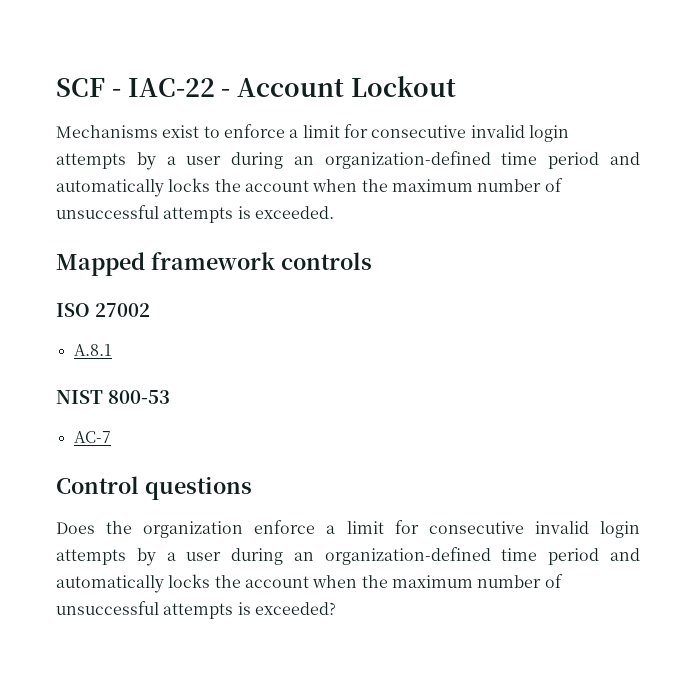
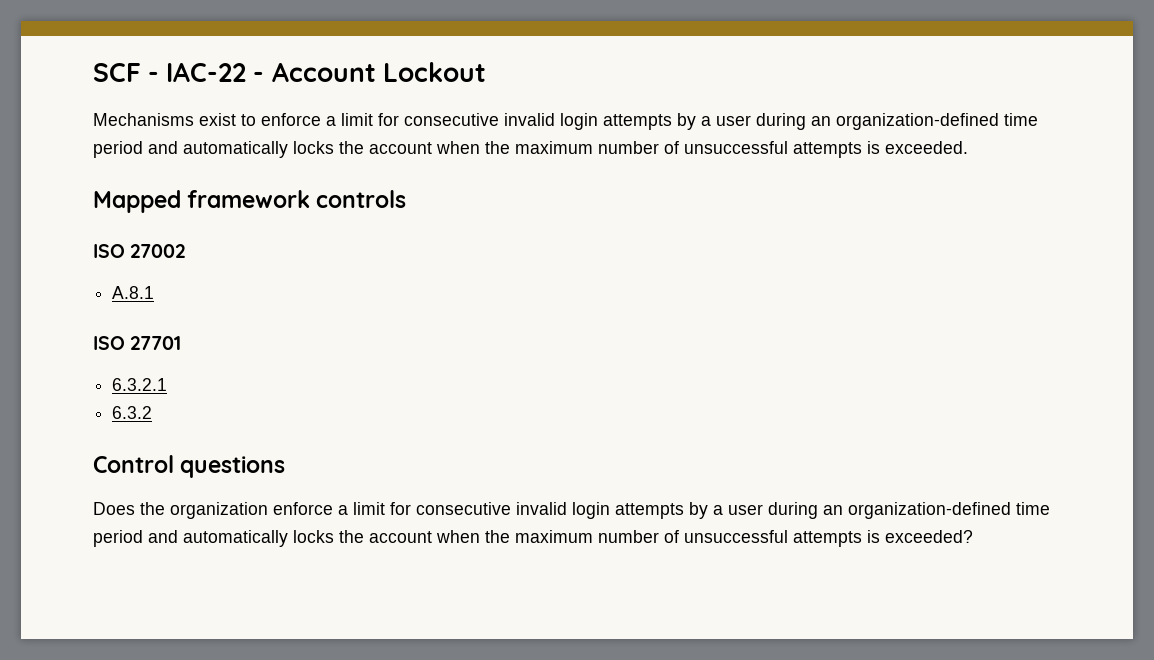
[56,390,170,404] [73,431,111,443] NIST 800-53 // AC-7 -> [93,336,182,350] [112,378,168,391] [112,406,153,419] ISO 27701 // 6.3.2.1 // 6.3.2

